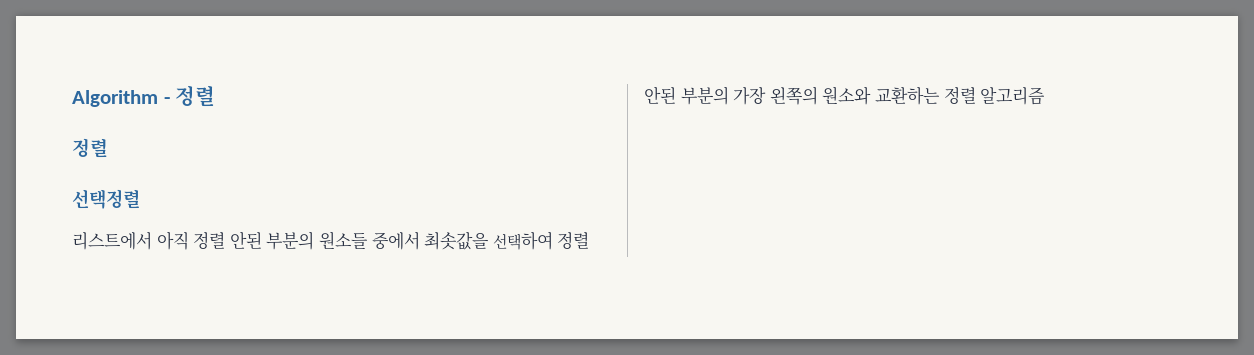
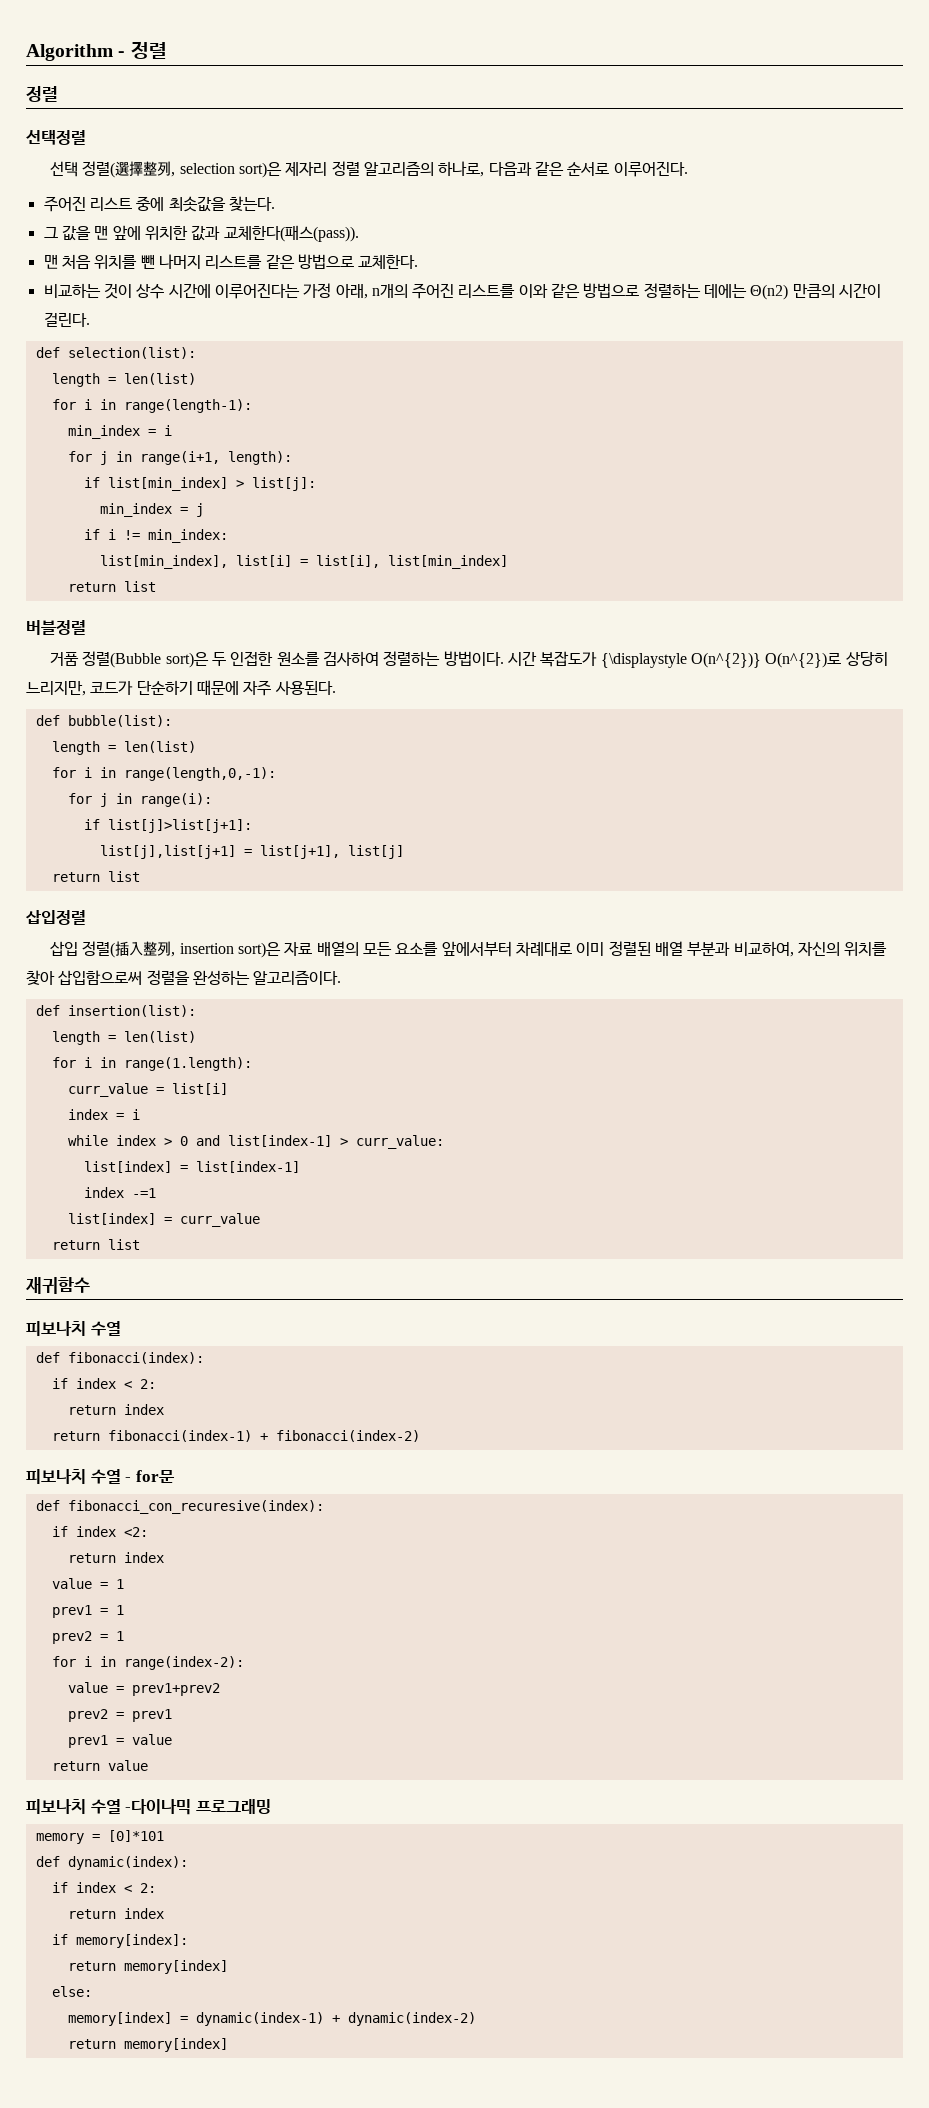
[72,231,590,250] [644,86,1046,105] 리스트에서 아직 정렬 안된 부분의 원소들 중에서 최솟값을 선택하여 정렬 안된 부분의 가장 왼쪽의 원소와 교환하는 정렬 알고리즘 -> [50,161,688,178] [43,196,275,212] [43,225,359,242] [43,254,419,269] [43,283,882,300] [43,312,90,327] [35,347,196,359] [51,373,196,387] [51,399,252,413] [67,425,172,439] [67,451,292,465] [83,477,316,491] [99,503,204,517] [83,529,228,543] [99,555,508,569] [67,581,156,592] [26,620,86,635] [50,651,888,668] [26,680,336,696] [35,715,172,727] [51,741,196,755] [51,767,276,781] [67,793,212,807] [83,819,252,833] [99,845,404,859] [51,871,140,882] [25,910,86,925] [50,941,888,958] [26,970,342,985] [35,1005,196,1017] [51,1031,196,1045] [51,1057,252,1071] [67,1083,228,1097] [67,1109,140,1120] [67,1135,444,1149] [83,1161,300,1173] [83,1187,156,1198] [67,1213,260,1227] [51,1239,140,1250] [26,1277,90,1294] [26,1321,121,1336] [35,1352,204,1364] [51,1378,156,1389] [67,1404,164,1415] [51,1430,420,1442] [26,1469,175,1484] [35,1500,324,1514] [51,1526,148,1537] [67,1552,164,1563] [51,1578,124,1589] [51,1605,124,1618] [51,1631,124,1644] [51,1656,244,1670] [67,1682,220,1696] [67,1709,172,1722] [67,1734,172,1748] [51,1760,148,1771] [26,1799,271,1815] [35,1830,164,1844] [35,1856,188,1870] [51,1882,156,1893] [67,1908,164,1919] [51,1934,188,1948] [67,1960,228,1974] [51,1986,92,1997] [67,2012,476,2026] [67,2038,228,2052] 선택 정렬(選擇整列, selection sort)은 제자리 정렬 알고리즘의 하나로, 다음과 같은 순서로 이루어진다. // 주어진 리스트 중에 최솟값을 찾는다. // 그 값을 맨 앞에 위치한 값과 교체한다(패스(pass)). // 맨 처음 위치를 뺀 나머지 리스트를 같은 방법으로 교체한다. // 비교하는 것이 상수 시간에 이루어진다는 가정 아래, n개의 주어진 리스트를 이와 같은 방법으로 정렬하는 데에는 Θ(n2) 만큼의 시간이 걸린다. // def selection(list): // length = len(list) // for i in range(length-1): // min_index = i // for j in range(i+1, length): // if list[min_index] > list[j]: // min_index = j // if i != min_index: // list[min_index], list[i] = list[i], list[min_index] // return list // 버블정렬 // 거품 정렬(Bubble sort)은 두 인접한 원소를 검사하여 정렬하는 방법이다. 시간 복잡도가 {\displaystyle O(n^{2})} O(n^{2})로 상당히 느리지만, 코드가 단순하기 때문에 자주 사용된다. // def bubble(list): // length = len(list) // for i in range(length,0,-1): // for j in range(i): // if list[j]>list[j+1]: // list[j],list[j+1] = list[j+1], list[j] // return list // 삽입정렬 // 삽입 정렬(揷入整列, insertion sort)은 자료 배열의 모든 요소를 앞에서부터 차례대로 이미 정렬된 배열 부분과 비교하여, 자신의 위치를 찾아 삽입함으로써 정렬을 완성하는 알고리즘이다. // def insertion(list): // length = len(list) // for i in range(1.length): // curr_value = list[i] // index = i // while index > 0 and list[index-1] > curr_value: // list[index] = list[index-1] // index -=1 // list[index] = curr_value // return list // 재귀함수 // 피보나치 수열 // def fibonacci(index): // if index < 2: // return index // return fibonacci(index-1) + fibonacci(index-2) // 피보나치 수열 - for문 // def fibonacci_con_recuresive(index): // if index <2: // return index // value = 1 // prev1 = 1 // prev2 = 1 // for i in range(index-2): // value = prev1+prev2 // prev2 = prev1 // prev1 = value // return value // 피보나치 수열 -다이나믹 프로그래밍 // memory = [0]*101 // def dynamic(index): // if index < 2: // return index // if memory[index]: // return memory[index] // else: // memory[index] = dynamic(index-1) + dynamic(index-2) // return memory[index]

